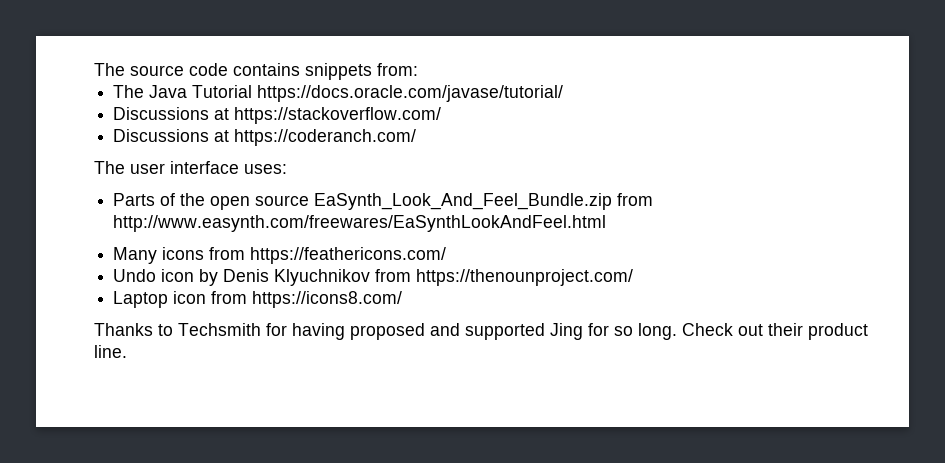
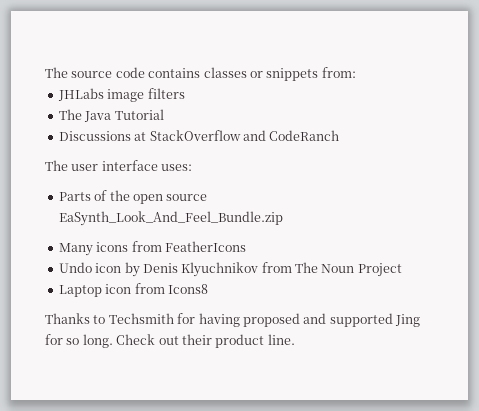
(300, 69) none -> [203,67,263,78] classes or
(418, 69) none -> [57,88,185,102] // JHLabs image filters
[257,85,564,102] [113,107,442,124] [113,129,417,146] https://docs.oracle.com/javase/tutorial/ // Discussions at https://stackoverflow.com/ // Discussions at https://coderanch.com/ -> [58,130,340,141] // Discussions at StackOverflow and CodeRanch
[617,193,654,206] [113,215,607,232] from http://www.easynth.com/freewares/EaSynthLookAndFeel.html -> (283, 218) none
[250,247,447,264] https://feathericons.com/ -> [164,241,246,252] FeatherIcons
[416,269,634,286] https://thenounproject.com/ -> [295,262,402,277] The Noun Project
[252,291,403,308] https://icons8.com/ -> [167,284,208,294] Icons8

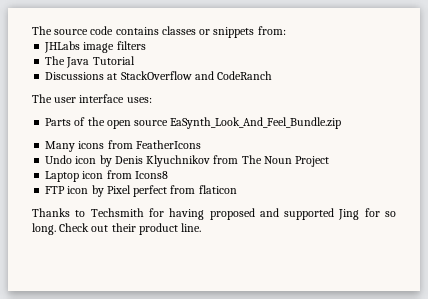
(208, 289) none -> [45,185,237,197] // FTP icon by Pixel perfect from flaticon

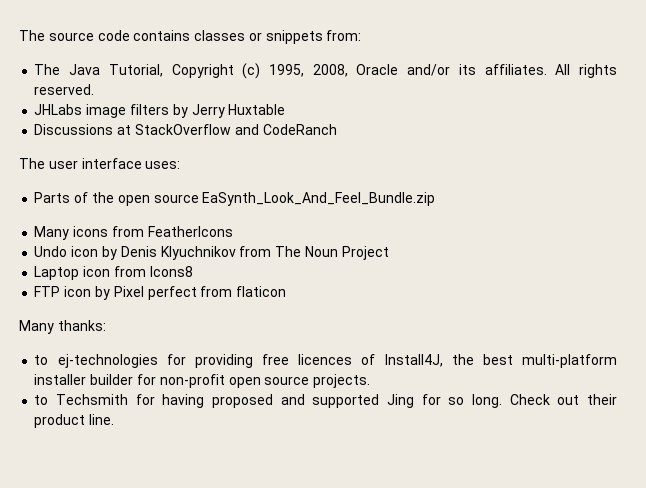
(286, 30) none -> [34,63,618,79] [34,84,95,95] // The Java Tutorial, Copyright (c) 1995, 2008, Oracle and/or its affiliates. All rights reserved.
[45,56,135,68] // The Java Tutorial -> [172,104,286,118] by Jerry Huxtable
[32,208,70,217] Thanks -> [19,320,106,334] [34,354,618,368] [34,374,371,388] Many thanks: // to ej-technologies for providing free licences of Install4J, the best multi-platform installer builder for non-profit open source projects. //

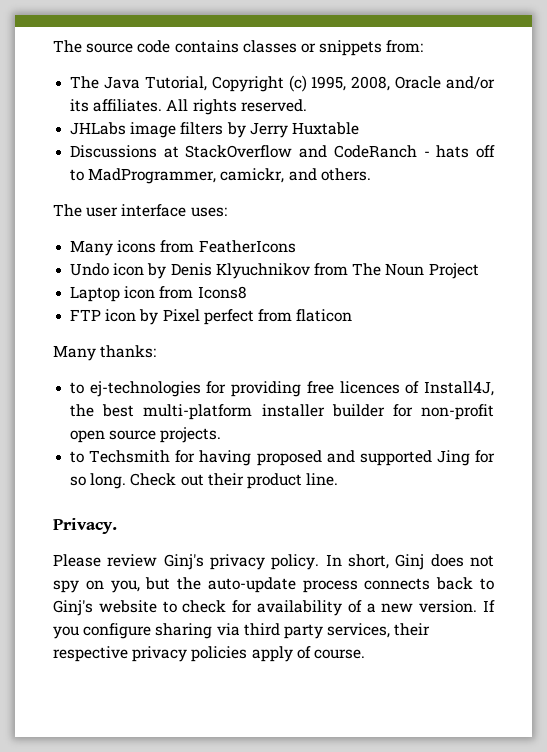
[19,158,181,169] [34,192,436,206] // The user interface uses: // Parts of the open source EaSynth_Look_And_Feel_Bundle.zip -> [423,145,495,158] [70,168,371,184] [53,204,227,217] - hats off to MadProgrammer, camickr, and others. // The user interface uses:
(115, 419) none -> [53,518,117,534] [53,554,494,570] [53,577,494,593] [53,600,496,616] [53,623,431,639] [53,646,365,662] // Privacy. // Please review Ginj's privacy policy. In short, Ginj does not spy on you, but the auto-update process connects back to Ginj's website to check for availability of a new version. If you configure sharing via third party services, their respective privacy policies apply of course.

